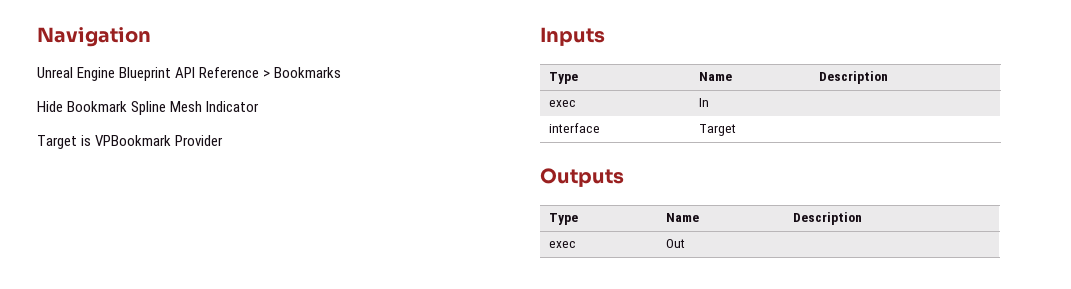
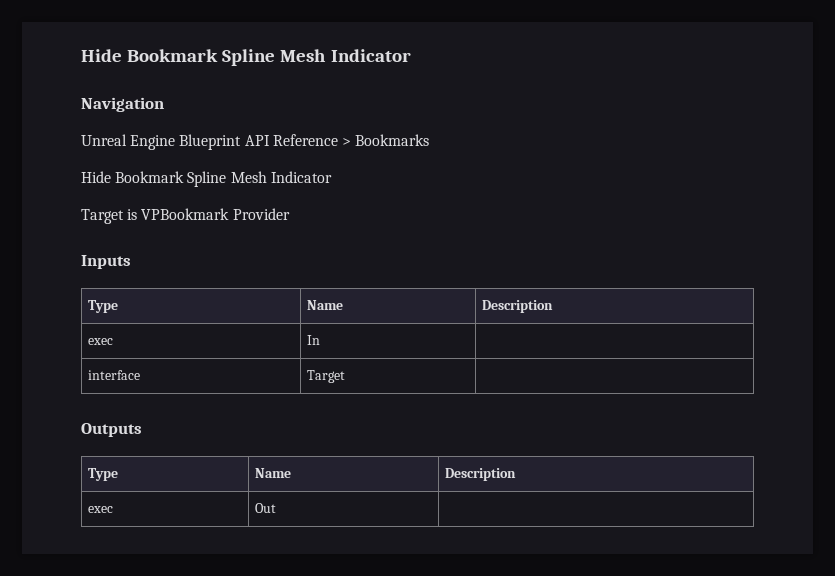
(37, 37) none -> [81,49,411,66] Hide Bookmark Spline Mesh Indicator //

